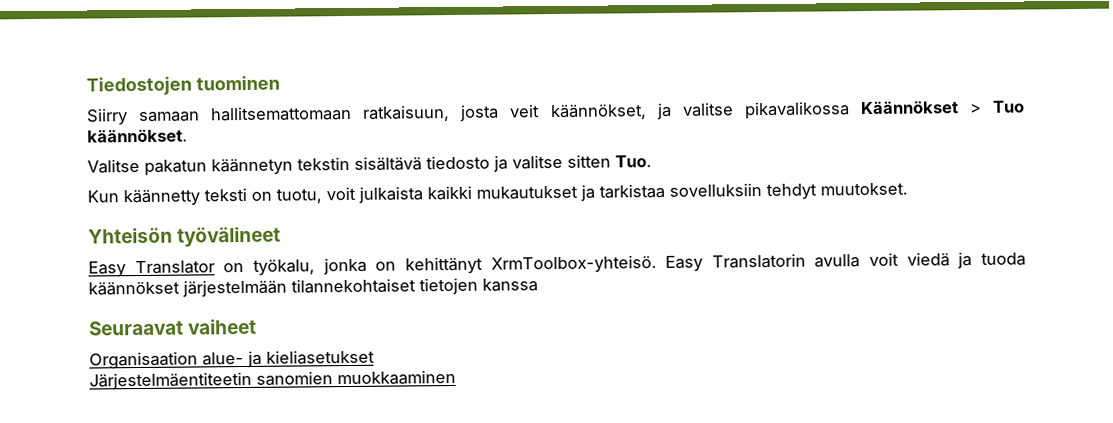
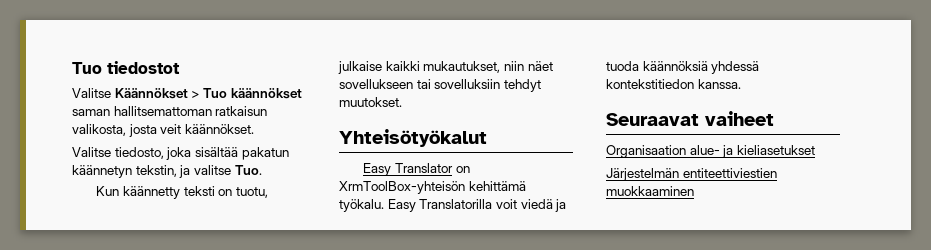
[86,75,280,96] [86,100,1026,126] [87,128,188,143] [87,154,611,176] Tiedostojen tuominen // Siirry samaan hallitsemattomaan ratkaisuun, josta veit käännökset, ja valitse pikavalikossa Käännökset > Tuo käännökset. // Valitse pakatun käännetyn tekstin sisältävä tiedosto ja valitse sitten -> [72,61,180,74] [72,88,302,99] [72,106,268,116] [72,124,254,137] [72,147,289,160] [72,165,231,178] Tuo tiedostot // Valitse Käännökset > Tuo käännökset saman hallitsemattoman ratkaisun valikosta, josta veit käännökset. // Valitse tiedosto, joka sisältää pakatun käännetyn tekstin, ja valitse
[326,183,665,204] voit julkaista kaikki mukautukset ja tarkistaa -> [338,61,553,74] [339,79,431,89] julkaise kaikki mukautukset, niin näet sovellukseen tai
[88,226,282,247] Yhteisön työvälineet -> [339,129,487,147] Yhteisötyökalut
[252,252,1026,276] [88,277,538,298] työkalu, jonka on kehittänyt XrmToolbox-yhteisö. Easy Translatorin avulla voit viedä ja tuoda käännökset järjestelmään tilannekohtaiset tietojen kanssa -> [339,181,526,194] [339,199,567,212] [606,61,760,74] [606,79,741,89] XrmToolBox-yhteisön kehittämä työkalu. Easy Translatorilla voit viedä ja tuoda käännöksiä yhdessä kontekstitiedon kanssa.
[89,371,333,391] Järjestelmäentiteetin sanomien -> [606,168,777,181] Järjestelmän entiteettiviestien

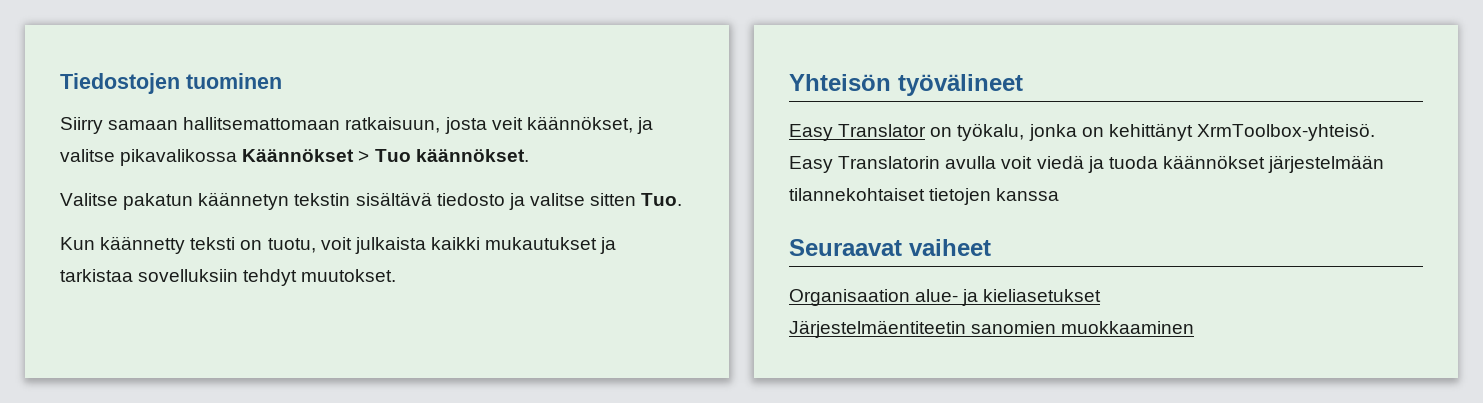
[72,61,180,74] [72,88,302,99] [72,106,268,116] [72,124,254,137] [72,147,289,160] [72,165,231,178] Tuo tiedostot // Valitse Käännökset > Tuo käännökset saman hallitsemattoman ratkaisun valikosta, josta veit käännökset. // Valitse tiedosto, joka sisältää pakatun käännetyn tekstin, ja valitse -> [60,73,282,94] [60,116,653,134] [60,149,529,166] [60,192,637,210] Tiedostojen tuominen // Siirry samaan hallitsemattomaan ratkaisuun, josta veit käännökset, ja valitse pikavalikossa Käännökset > Tuo käännökset. // Valitse pakatun käännetyn tekstin sisältävä tiedosto ja valitse sitten
[338,61,553,74] [339,79,431,89] julkaise kaikki mukautukset, niin näet sovellukseen tai -> [320,237,617,254] [60,269,133,282] voit julkaista kaikki mukautukset ja tarkistaa
[339,129,487,147] Yhteisötyökalut -> [789,74,1023,96] Yhteisön työvälineet
[339,181,526,194] [339,199,567,212] [606,61,760,74] [606,79,741,89] XrmToolBox-yhteisön kehittämä työkalu. Easy Translatorilla voit viedä ja tuoda käännöksiä yhdessä kontekstitiedon kanssa. -> [957,123,1375,141] [789,155,1385,173] [789,188,1060,205] työkalu, jonka on kehittänyt XrmToolbox-yhteisö. Easy Translatorin avulla voit viedä ja tuoda käännökset järjestelmään tilannekohtaiset tietojen kanssa
[606,168,777,181] Järjestelmän entiteettiviestien -> [789,320,1057,338] Järjestelmäentiteetin sanomien

